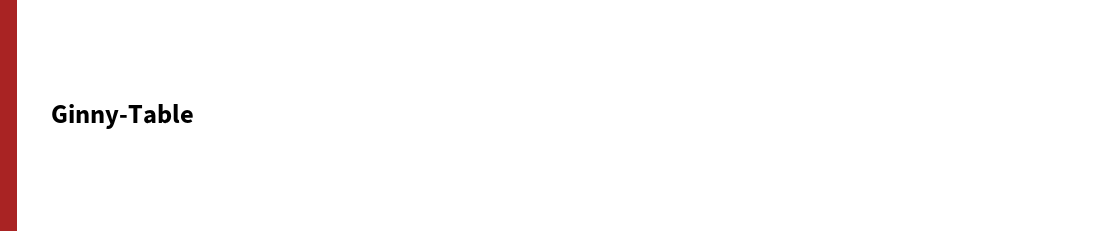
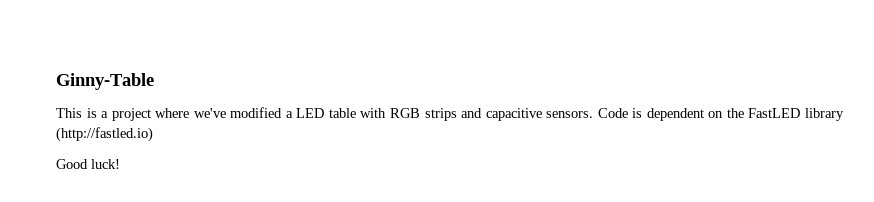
(194, 116) none -> [56,107,844,121] [56,127,153,142] [56,159,120,169] // This is a project where we've modified a LED table with RGB strips and capacitive sensors. Code is dependent on the FastLED library (http://fastled.io) // Good luck!

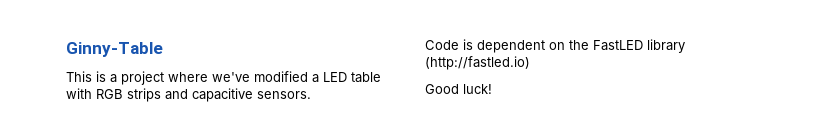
(594, 114) none -> (311, 95) //

